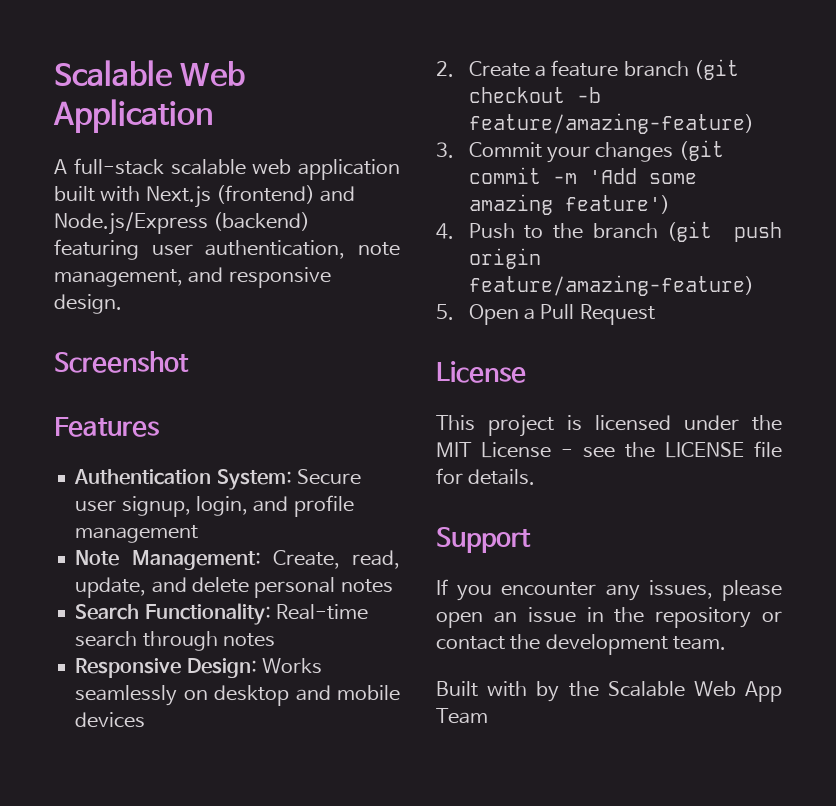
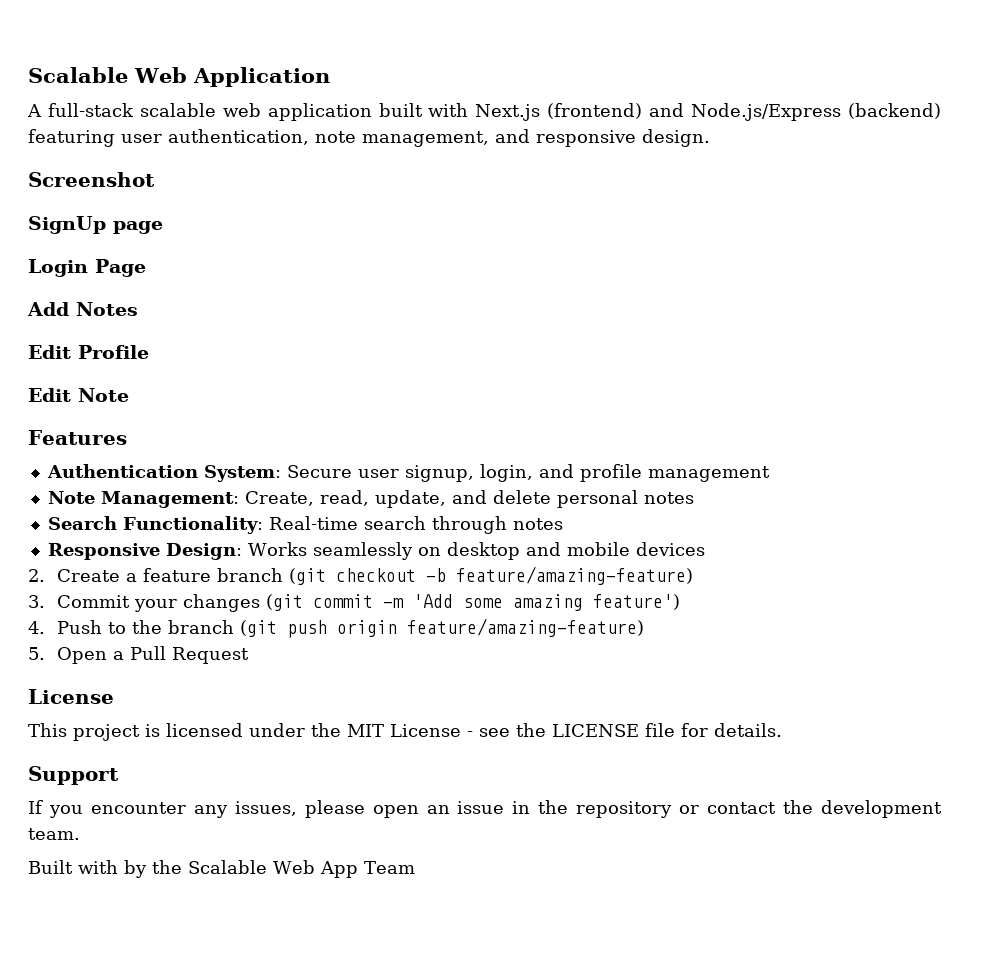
(189, 362) none -> [28,216,163,234] [28,259,146,277] [27,302,138,316] [28,345,149,359] [28,388,129,402] // SignUp page // Login Page // Add Notes // Edit Profile // Edit Note

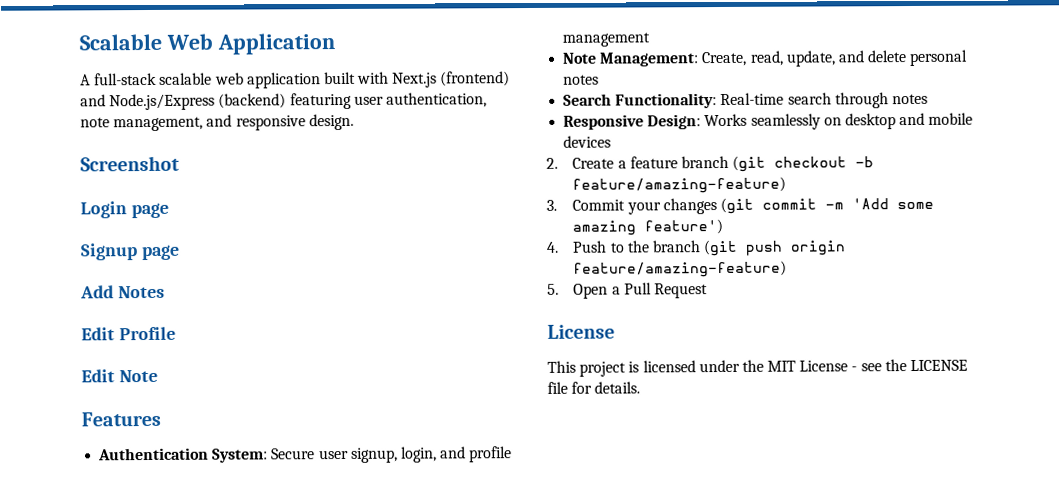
[28,216,163,234] [28,259,146,277] SignUp page // Login Page -> [80,201,169,219] [80,243,180,261] Login page // Signup page
[28,766,119,785] [28,800,942,818] [28,828,80,840] [28,860,415,878] // Support // If you encounter any issues, please open an issue in the repository or contact the development team. // Built with by the Scalable Web App Team -> (641, 387) none

